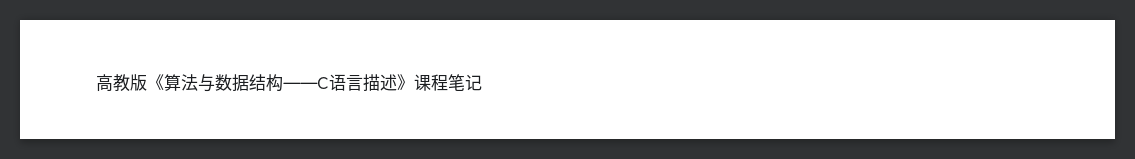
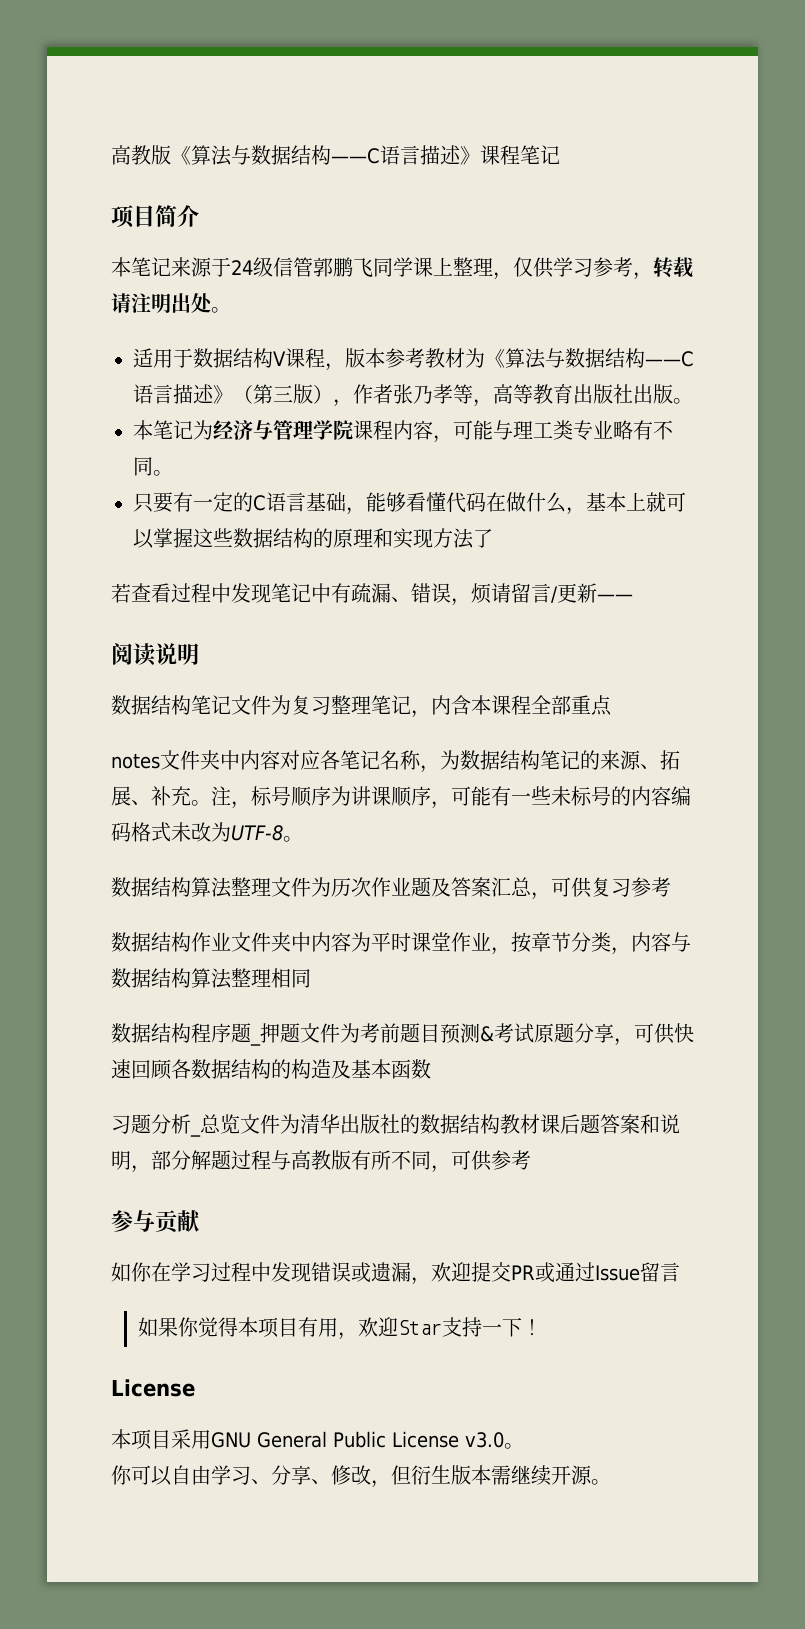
(482, 82) none -> [111,205,199,228] [111,257,694,280] [111,293,231,313] [133,348,694,371] [133,384,693,407] [133,420,673,443] [133,457,173,476] [133,492,686,515] [133,528,493,549] [111,583,633,606] [111,643,199,666] [111,695,612,718] [111,750,680,773] [111,786,691,809] [111,822,303,842] [111,877,671,900] [111,932,691,955] [111,968,311,989] [111,1023,694,1046] [111,1059,431,1080] [111,1114,680,1137] [111,1150,531,1173] [111,1210,201,1234] [111,1262,680,1285] [138,1317,543,1340] [111,1379,195,1397] [111,1429,524,1450] [111,1465,611,1488] // 项目简介 // 本笔记来源于24级信管郭鹏飞同学课上整理，仅供学习参考，转载请注明出处。 // 适用于数据结构V课程，版本参考教材为《算法与数据结构——C语言描述》（第三版），作者张乃孝等，高等教育出版社出版。 // 本笔记为经济与管理学院课程内容，可能与理工类专业略有不同。 // 只要有一定的C语言基础，能够看懂代码在做什么，基本上就可以掌握这些数据结构的原理和实现方法了 // 若查看过程中发现笔记中有疏漏、错误，烦请留言/更新—— // 阅读说明 // 数据结构笔记文件为复习整理笔记，内含本课程全部重点 // notes文件夹中内容对应各笔记名称，为数据结构笔记的来源、拓展、补充。注，标号顺序为讲课顺序，可能有一些未标号的内容编码格式未改为UTF-8。 // 数据结构算法整理文件为历次作业题及答案汇总，可供复习参考 // 数据结构作业文件夹中内容为平时课堂作业，按章节分类，内容与数据结构算法整理相同 // 数据结构程序题_押题文件为考前题目预测&考试原题分享，可供快速回顾各数据结构的构造及基本函数 // 习题分析_总览文件为清华出版社的数据结构教材课后题答案和说明，部分解题过程与高教版有所不同，可供参考 // 参与贡献 // 如你在学习过程中发现错误或遗漏，欢迎提交PR或通过Issue留言 // 如果你觉得本项目有用，欢迎Star支持一下！ // License // 本项目采用GNU General Public License v3.0。 // 你可以自由学习、分享、修改，但衍生版本需继续开源。

